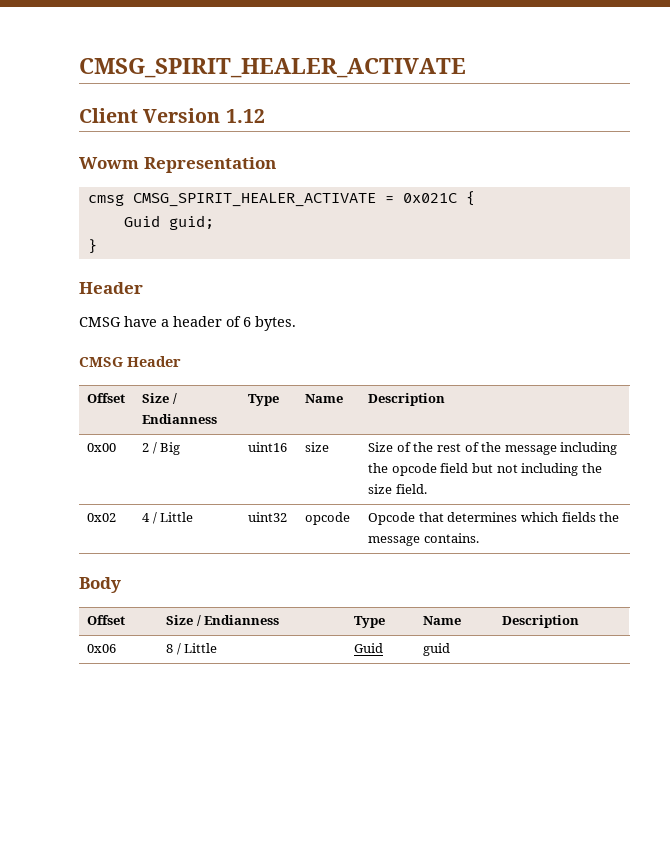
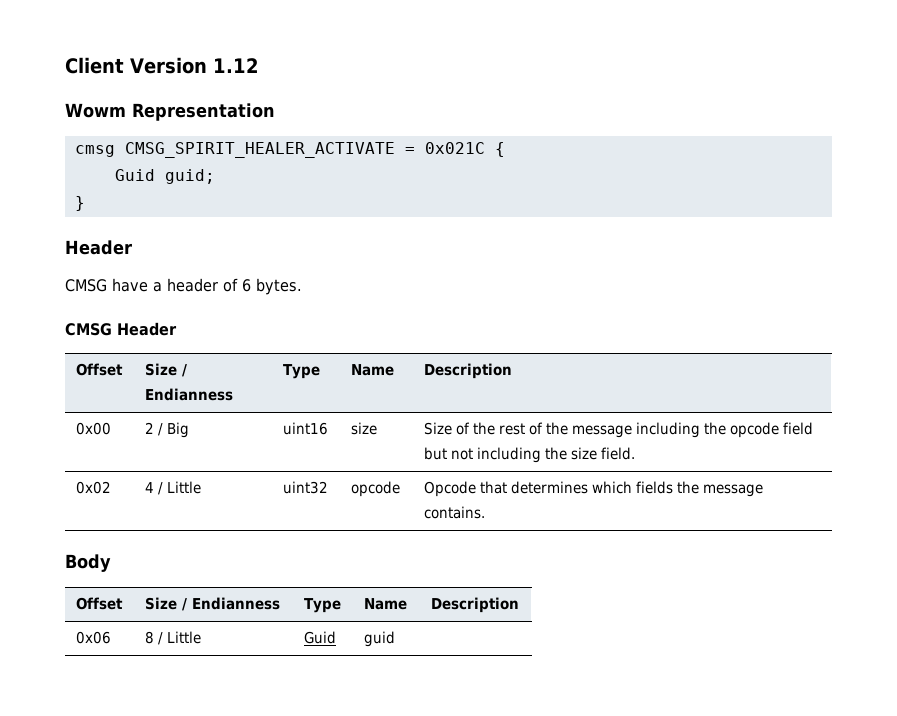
[79,58,466,78] CMSG_SPIRIT_HEALER_ACTIVATE // -> (65, 65) none

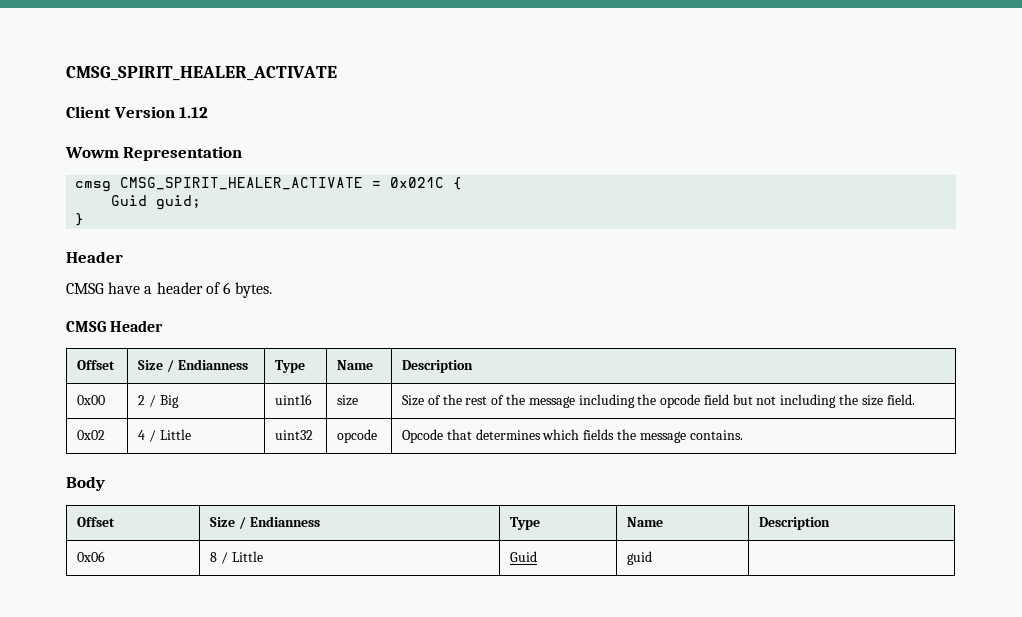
(65, 65) none -> [66,66,337,81] CMSG_SPIRIT_HEALER_ACTIVATE //

